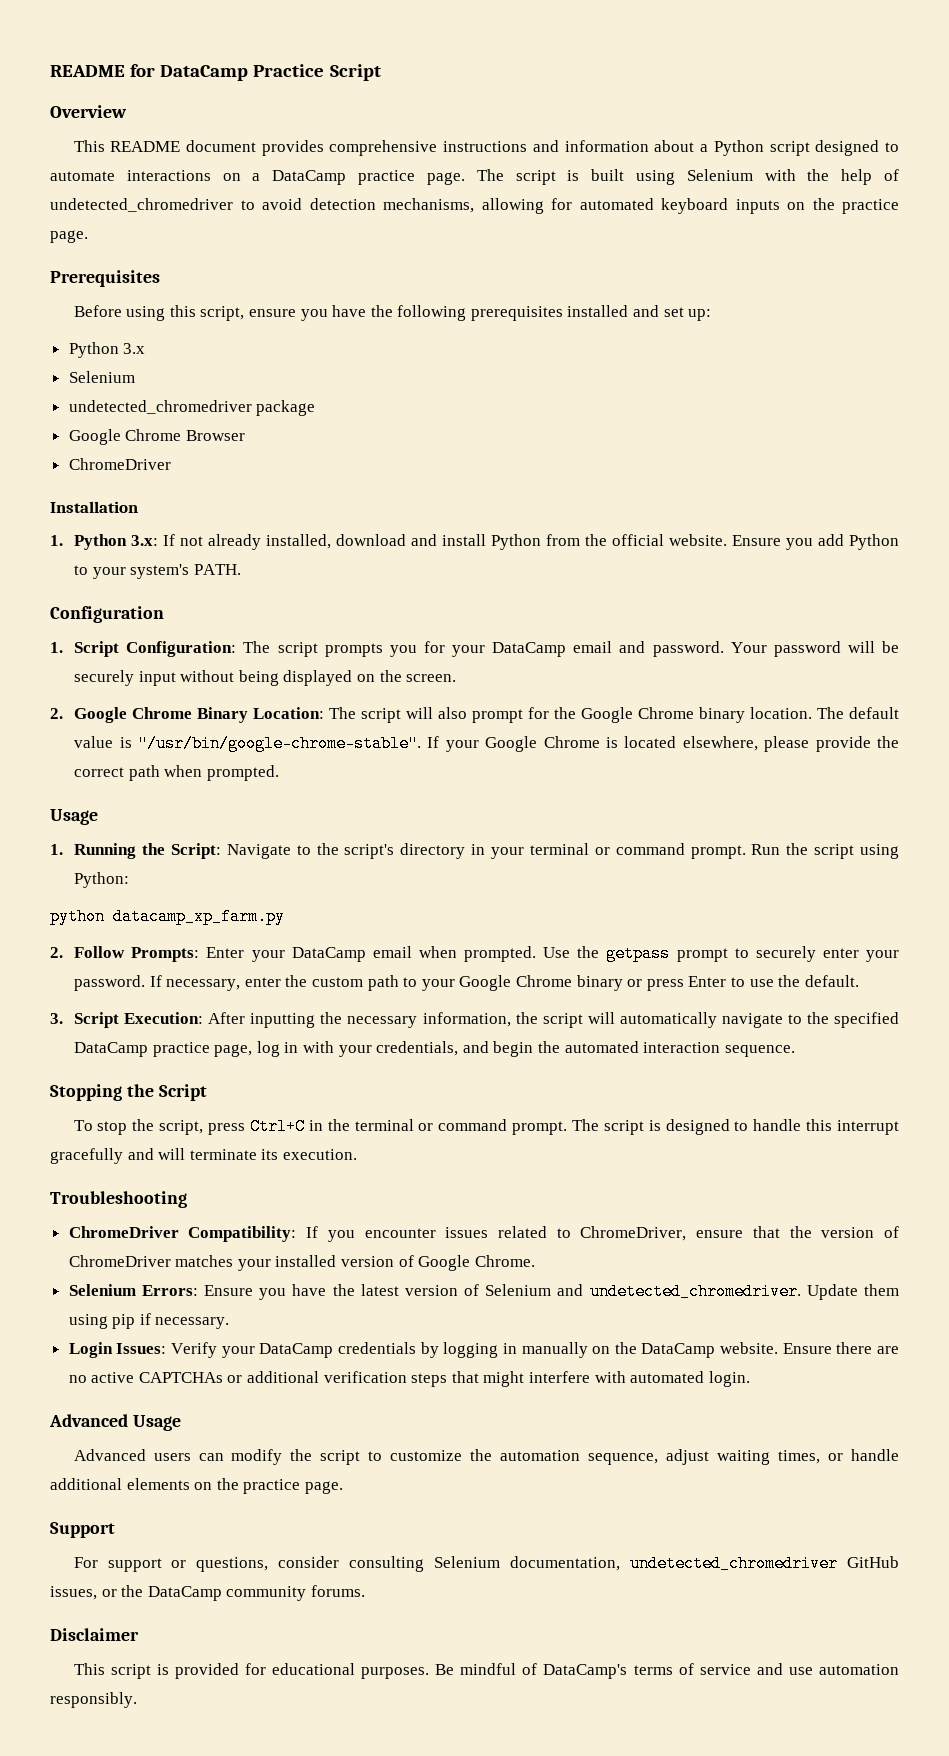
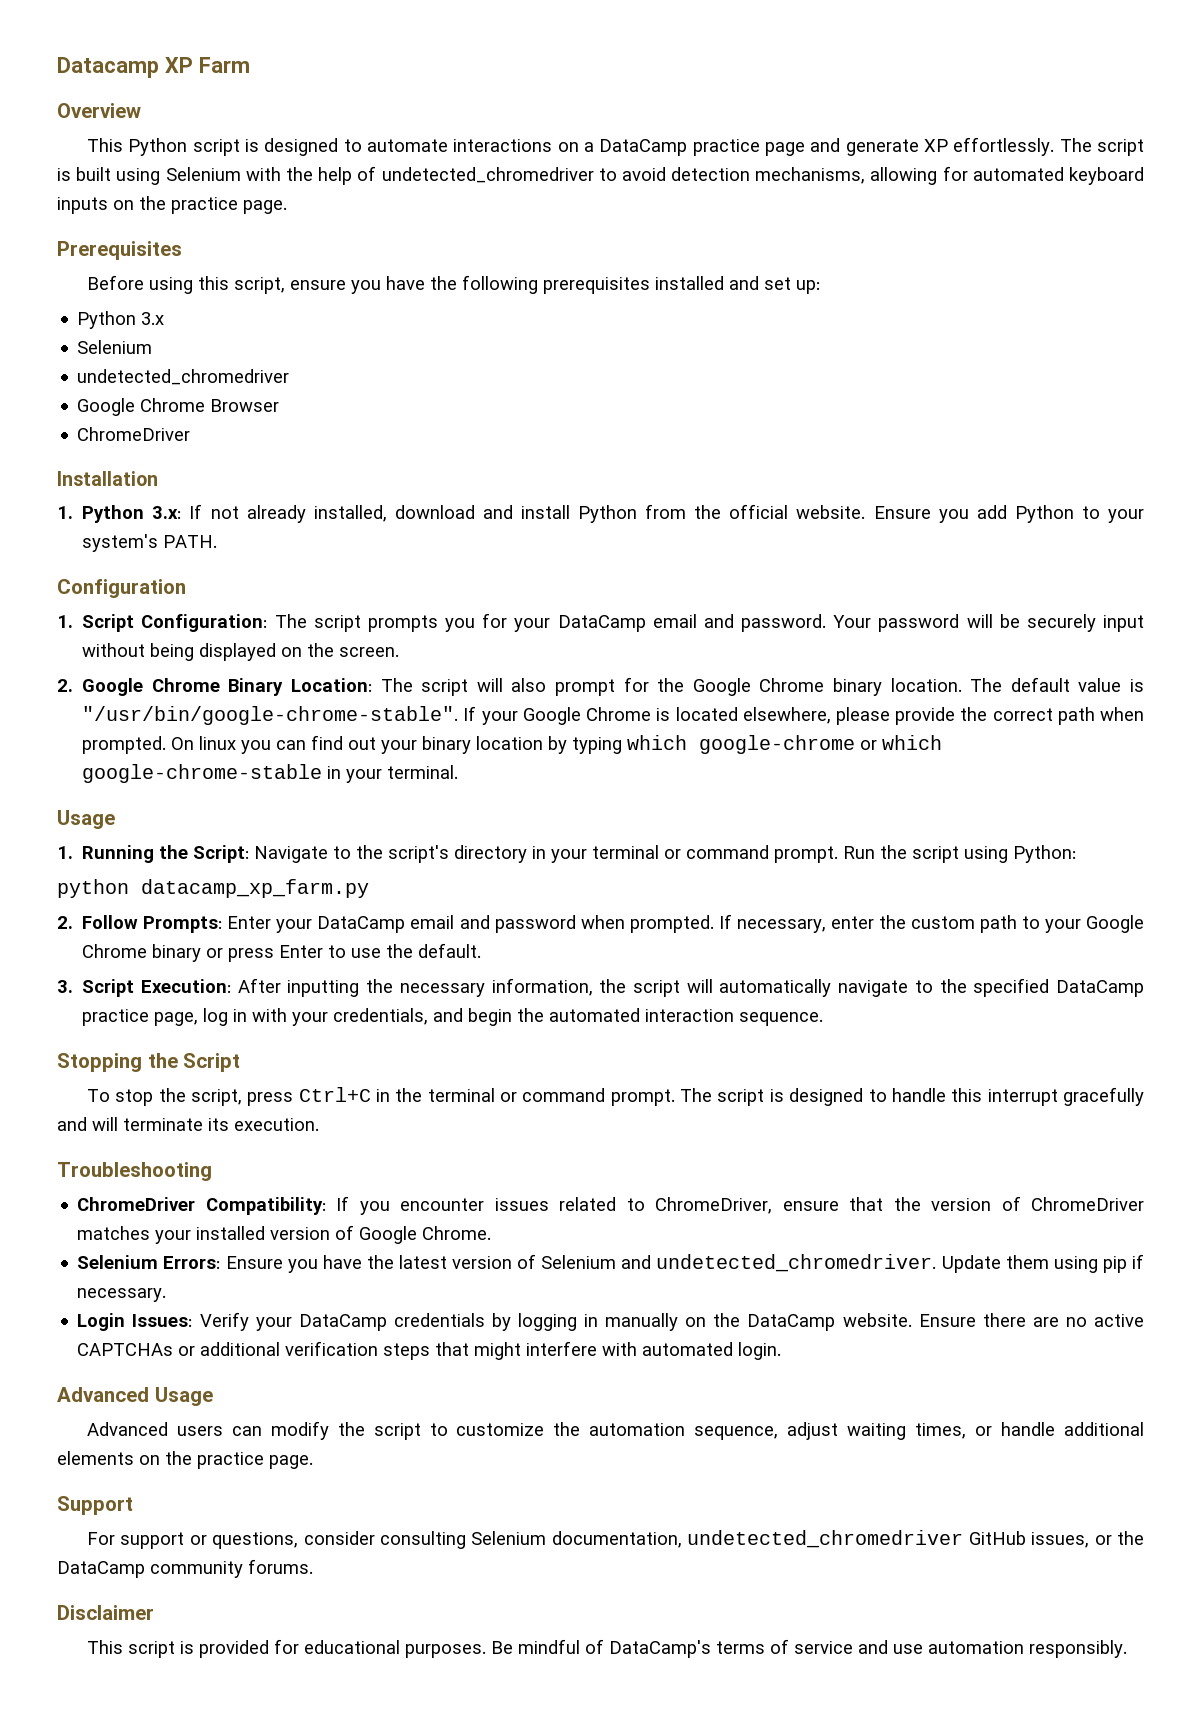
[50,64,381,81] [50,105,127,118] [73,140,709,156] README for DataCamp Practice Script // Overview // This README document provides comprehensive instructions and information about a -> [57,57,250,78] [57,103,141,118] [86,138,123,152] Datacamp XP Farm // Overview // This
(810, 148) none -> [244,139,259,152] is
[426,172,465,185] page. -> [764,137,1055,156] page and generate XP effortlessly.
[256,400,316,416] package -> (290, 377) none
(279, 773) none -> [171,735,943,754] [82,764,459,783] On linux you can find out your binary location by typing which google-chrome or which google-chrome-stable in your terminal.
[418,945,899,962] [74,975,146,991] when prompted. Use the getpass prompt to securely enter your password. -> [459,915,714,933] and password when prompted.

